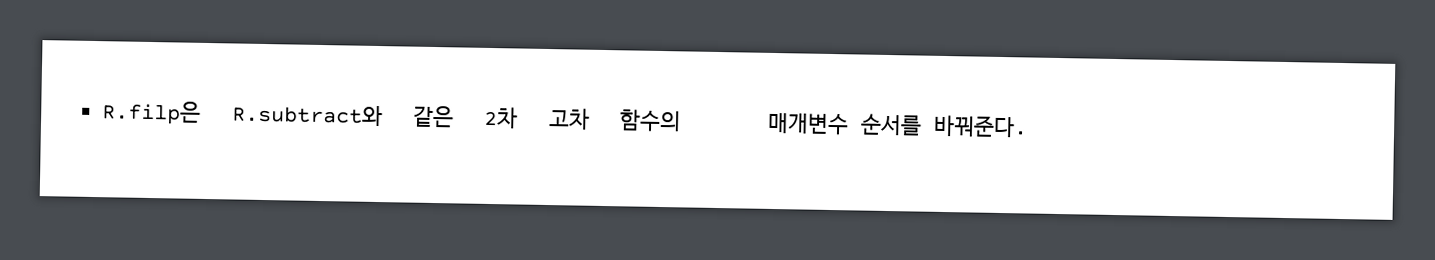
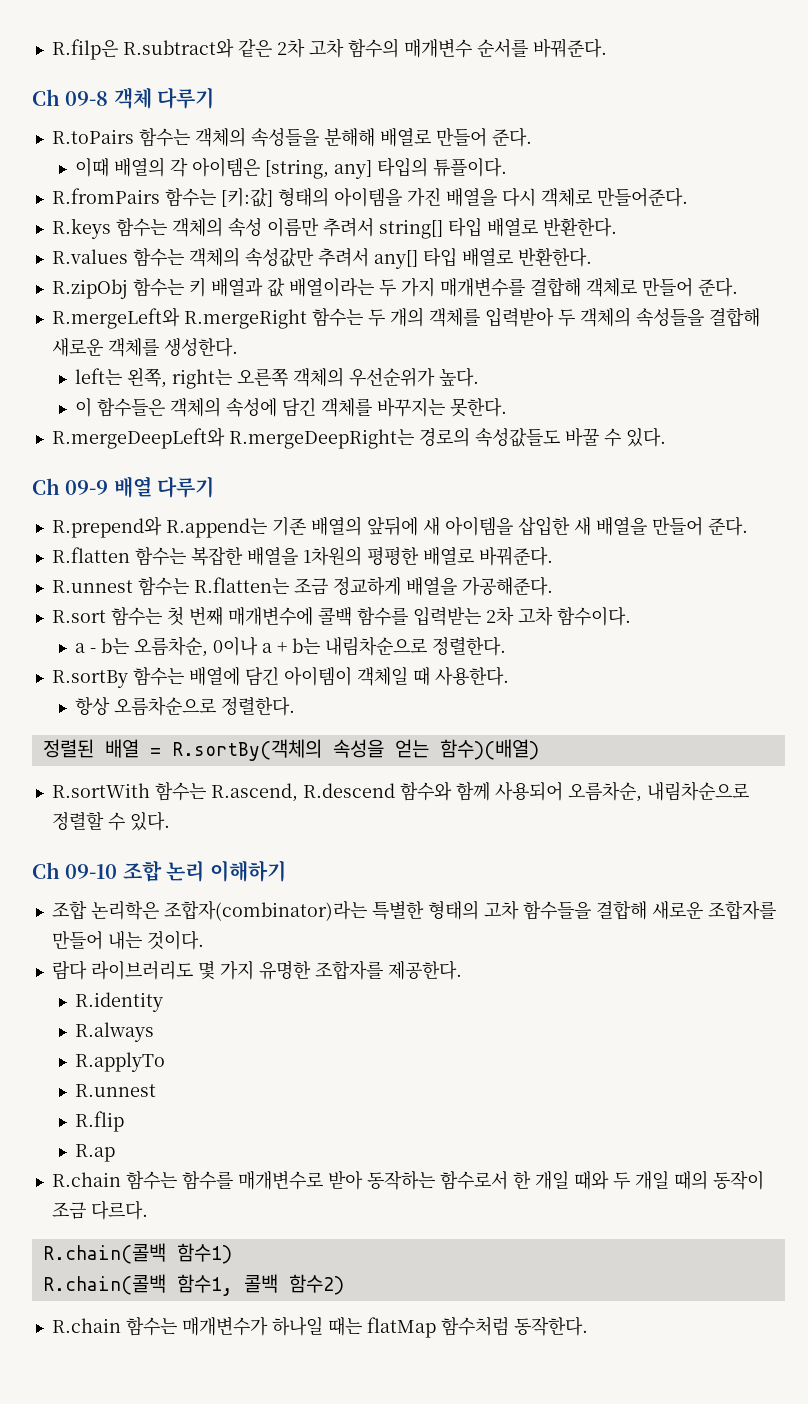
(1029, 126) none -> [32,87,215,109] [51,127,532,147] [75,157,508,179] [51,187,688,207] [51,217,617,239] [51,247,592,269] [51,277,738,299] [51,307,760,329] [51,337,238,357] [75,367,480,389] [75,397,508,417] [51,427,666,449] [32,476,215,498] [51,516,748,538] [51,546,553,566] [51,576,553,596] [51,606,631,626] [75,636,507,657] [51,666,509,688] [75,696,296,716] [42,739,539,761] [51,781,749,802] [51,811,170,831] [32,860,286,882] [51,900,776,921] [51,930,204,950] [51,960,462,980] [75,992,164,1012] [75,1022,155,1042] [75,1052,166,1072] [75,1084,157,1097] [75,1111,125,1132] [75,1144,116,1162] [51,1170,764,1190] [51,1200,148,1220] [42,1243,232,1264] [42,1274,344,1296] [51,1316,588,1338] // Ch 09-8 객체 다루기 // R.toPairs 함수는 객체의 속성들을 분해해 배열로 만들어 준다. // 이때 배열의 각 아이템은 [string, any] 타입의 튜플이다. // R.fromPairs 함수는 [키:값] 형태의 아이템을 가진 배열을 다시 객체로 만들어준다. // R.keys 함수는 객체의 속성 이름만 추려서 string[] 타입 배열로 반환한다. // R.values 함수는 객체의 속성값만 추려서 any[] 타입 배열로 반환한다. // R.zipObj 함수는 키 배열과 값 배열이라는 두 가지 매개변수를 결합해 객체로 만들어 준다. // R.mergeLeft와 R.mergeRight 함수는 두 개의 객체를 입력받아 두 객체의 속성들을 결합해 새로운 객체를 생성한다. // left는 왼쪽, right는 오른쪽 객체의 우선순위가 높다. // 이 함수들은 객체의 속성에 담긴 객체를 바꾸지는 못한다. // R.mergeDeepLeft와 R.mergeDeepRight는 경로의 속성값들도 바꿀 수 있다. // Ch 09-9 배열 다루기 // R.prepend와 R.append는 기존 배열의 앞뒤에 새 아이템을 삽입한 새 배열을 만들어 준다. // R.flatten 함수는 복잡한 배열을 1차원의 평평한 배열로 바꿔준다. // R.unnest 함수는 R.flatten는 조금 정교하게 배열을 가공해준다. // R.sort 함수는 첫 번째 매개변수에 콜백 함수를 입력받는 2차 고차 함수이다. // a - b는 오름차순, 0이나 a + b는 내림차순으로 정렬한다. // R.sortBy 함수는 배열에 담긴 아이템이 객체일 때 사용한다. // 항상 오름차순으로 정렬한다. // 정렬된 배열 = R.sortBy(객체의 속성을 얻는 함수)(배열) // R.sortWith 함수는 R.ascend, R.descend 함수와 함께 사용되어 오름차순, 내림차순으로 정렬할 수 있다. // Ch 09-10 조합 논리 이해하기 // 조합 논리학은 조합자(combinator)라는 특별한 형태의 고차 함수들을 결합해 새로운 조합자를 만들어 내는 것이다. // 람다 라이브러리도 몇 가지 유명한 조합자를 제공한다. // R.identity // R.always // R.applyTo // R.unnest // R.flip // R.ap // R.chain 함수는 함수를 매개변수로 받아 동작하는 함수로서 한 개일 때와 두 개일 때의 동작이 조금 다르다. // R.chain(콜백 함수1) // R.chain(콜백 함수1, 콜백 함수2) // R.chain 함수는 매개변수가 하나일 때는 flatMap 함수처럼 동작한다.

